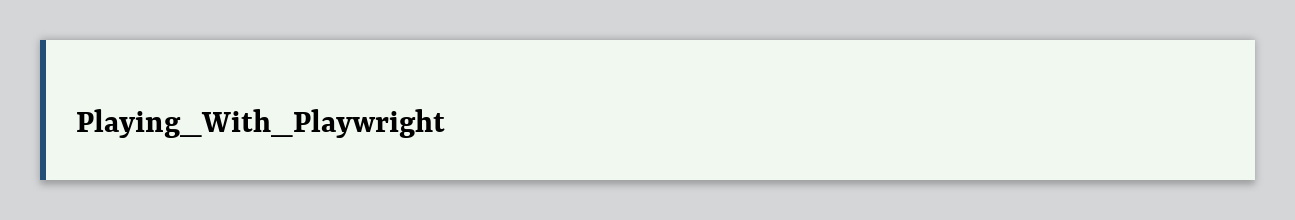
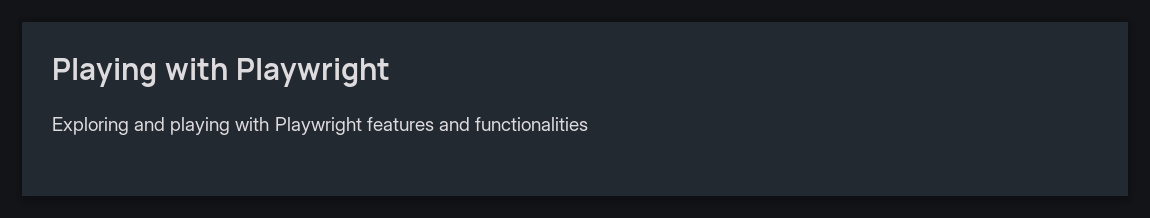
[76,109,445,138] Playing_With_Playwright -> [52,58,390,87] [52,117,588,135] Playing with Playwright // Exploring and playing with Playwright features and functionalities

